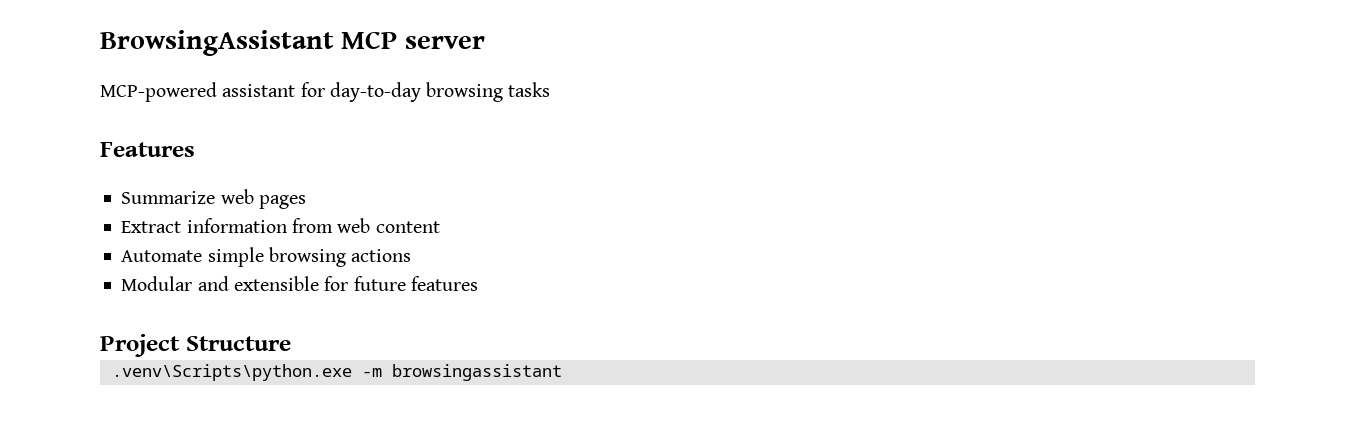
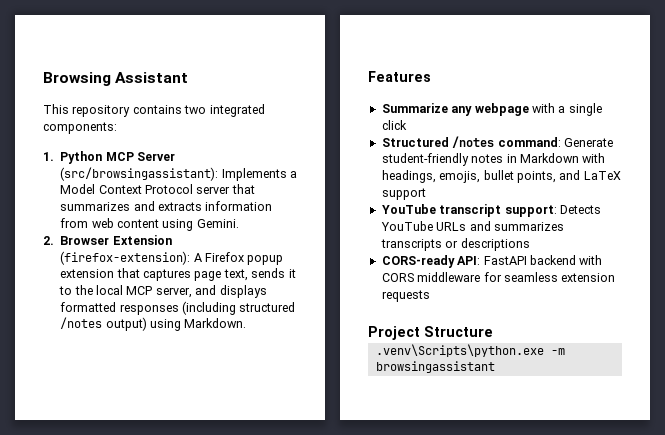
[100,30,485,56] [100,82,551,102] [100,142,195,157] [121,189,306,209] [121,218,440,233] [121,247,412,267] [121,276,478,291] BrowsingAssistant MCP server // MCP-powered assistant for day-to-day browsing tasks // Features // Summarize web pages // Extract information from web content // Automate simple browsing actions // Modular and extensible for future features -> [43,72,189,86] [43,104,265,117] [43,122,117,134] [43,151,175,164] [60,167,297,181] [60,184,255,194] [60,201,273,211] [60,218,239,231] [43,235,172,245] [60,251,284,265] [60,268,296,281] [59,285,267,298] [60,301,296,315] [60,317,247,331] [368,71,431,82] [381,103,602,116] [381,120,407,130] [381,136,613,148] [381,153,606,166] [381,170,621,183] [381,188,426,200] [381,204,601,217] [380,221,564,231] [380,238,530,251] [381,255,603,268] [381,272,616,282] [381,290,430,302] Browsing Assistant // This repository contains two integrated components: // 1. Python MCP Server (src/browsingassistant): Implements a Model Context Protocol server that summarizes and extracts information from web content using Gemini. // 2. Browser Extension (firefox-extension): A Firefox popup extension that captures page text, sends it to the local MCP server, and displays formatted responses (including structured /notes output) using Markdown. // Features // Summarize any webpage with a single click // Structured /notes command: Generate student-friendly notes in Markdown with headings, emojis, bullet points, and LaTeX support // YouTube transcript support: Detects YouTube URLs and summarizes transcripts or descriptions // CORS-ready API: FastAPI backend with CORS middleware for seamless extension requests

